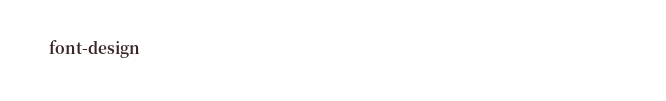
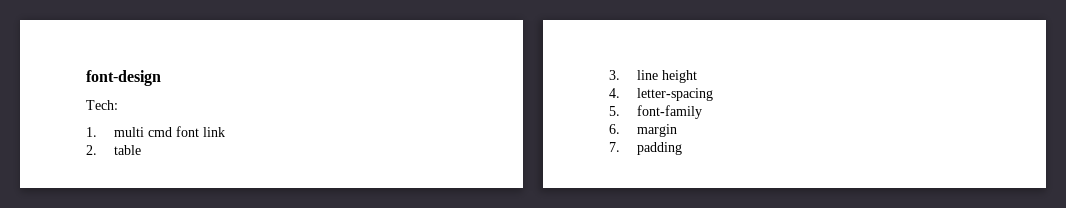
(140, 49) none -> [86,100,118,110] [86,126,225,137] [86,145,141,155] [609,70,697,83] [609,88,713,101] [609,105,702,119] [609,124,677,137] [609,142,682,155] // Tech: // 1. multi cmd font link // 2. table // 3. line height // 4. letter-spacing // 5. font-family // 6. margin // 7. padding

